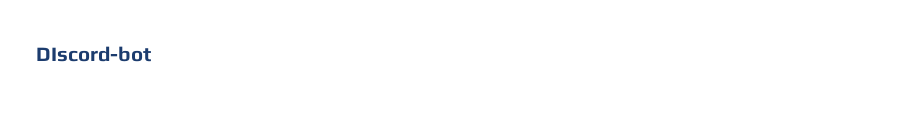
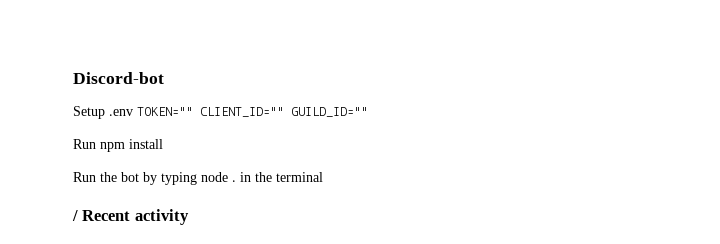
[36,46,151,62] DIscord-bot -> [73,72,164,84] [73,106,368,119] [73,139,163,152] [73,172,323,185] [72,209,189,225] Discord-bot // Setup .env TOKEN="" CLIENT_ID="" GUILD_ID="" // Run npm install // Run the bot by typing node . in the terminal // / Recent activity

